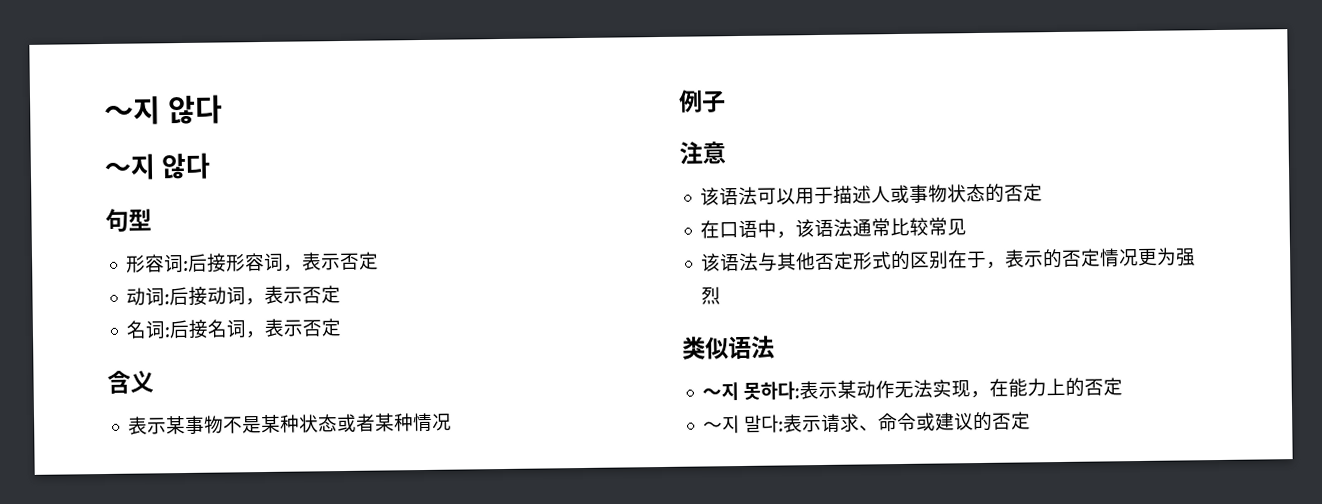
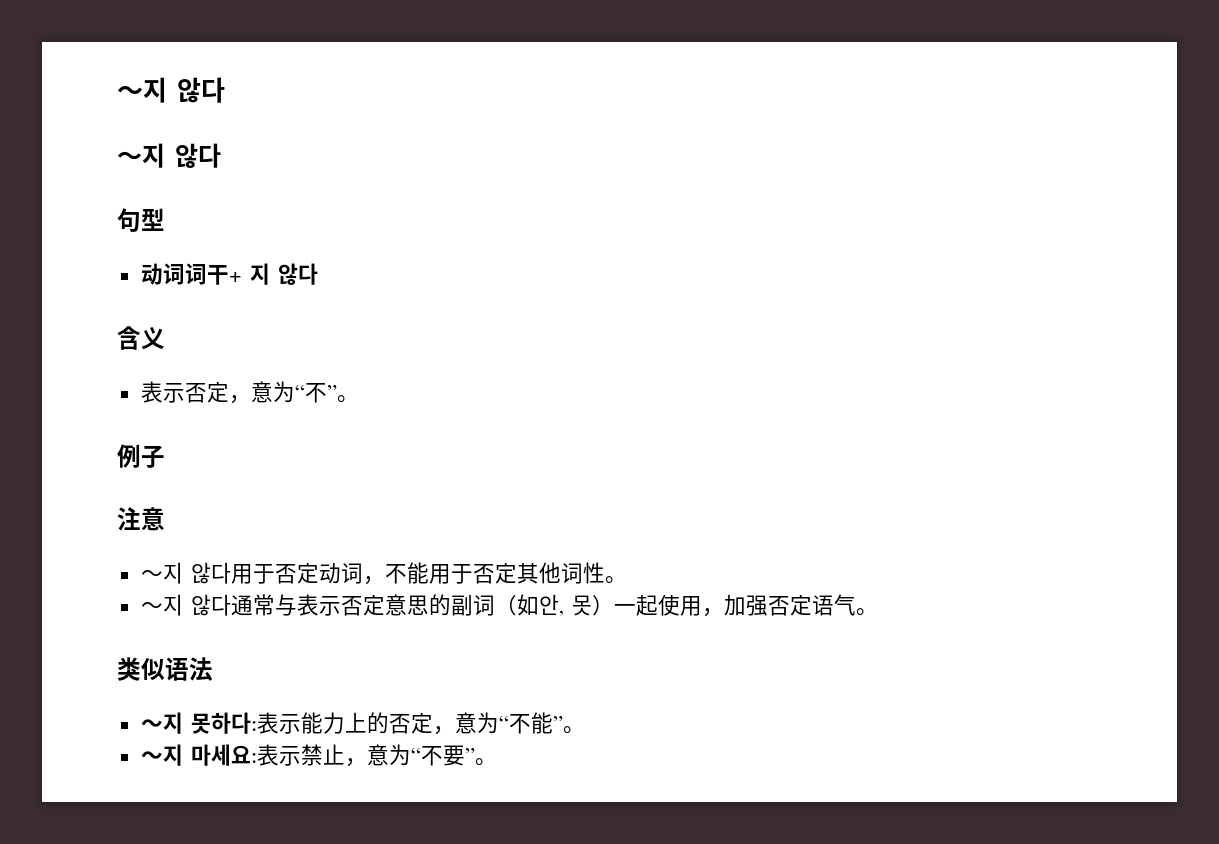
[125,251,380,273] [126,285,342,306] [126,318,343,339] [107,370,154,394] [128,412,453,435] [678,89,726,113] [679,141,726,165] [700,183,1044,206] [700,217,968,239] [701,247,1197,272] [701,286,722,305] 形容词:后接形容词，表示否定 // 动词:后接动词，表示否定 // 名词:后接名词，表示否定 // 含义 // 表示某事物不是某种状态或者某种情况 // 例子 // 注意 // 该语法可以用于描述人或事物状态的否定 // 在口语中，该语法通常比较常见 // 该语法与其他否定形式的区别在于，表示的否定情况更为强烈 -> [140,263,318,285] [117,326,165,350] [140,381,359,404] [117,444,165,468] [117,507,165,531] [140,562,627,585] [140,594,878,617] 动词词干+ 지 않다 // 含义 // 表示否定，意为“不”。 // 例子 // 注意 // 〜지 않다用于否定动词，不能用于否定其他词性。 // 〜지 않다通常与表示否定意思的副词（如안, 못）一起使用，加强否定语气。
[837,378,1010,399] 某动作无法实现，在 -> (301, 724) none
[703,411,1032,434] // 〜지 말다:表示请求、命令或建议的否定 -> [432,712,585,735] [140,744,497,767] ，意为“不能”。 // 〜지 마세요:表示禁止，意为“不要”。

